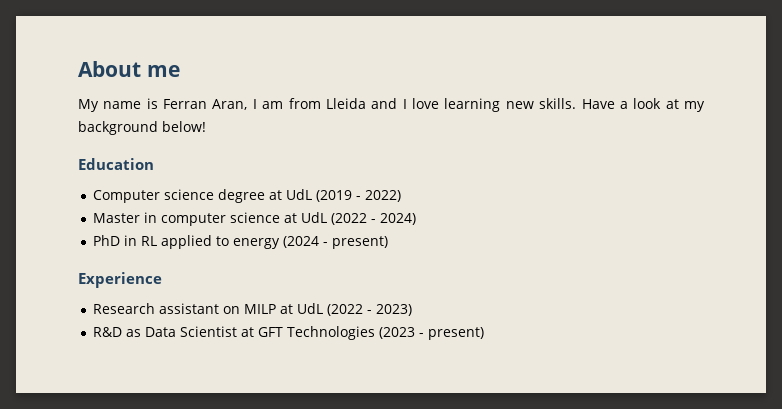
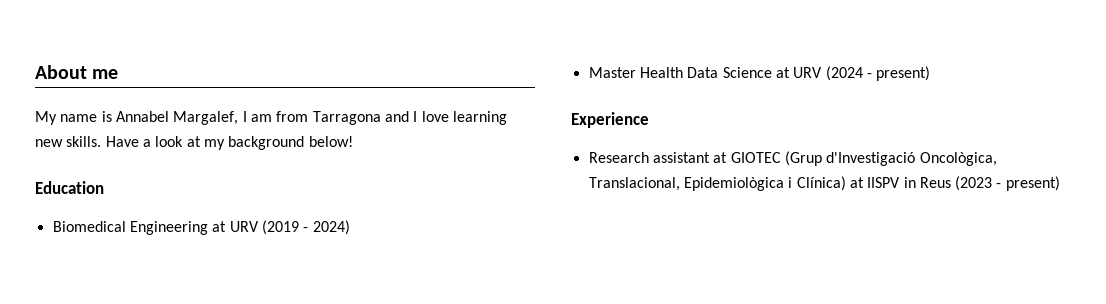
[163,99,248,110] Ferran Aran, -> [115,111,239,125] Annabel Margalef,
[325,98,366,109] Lleida -> [312,111,381,125] Tarragona
[92,189,401,203] [92,212,416,226] [92,235,280,249] Computer science degree at UdL (2019 - 2022) // Master in computer science at UdL (2022 - 2024) // PhD in RL applied to energy -> [52,220,350,235] [588,67,823,78] Biomedical Engineering at URV (2019 - 2024) // Master Health Data Science at URV
[222,303,412,316] [92,326,375,340] on MILP at UdL (2022 - 2023) // R&D as Data Scientist at GFT Technologies -> [713,151,997,166] [588,176,951,191] at GIOTEC (Grup d'Investigació Oncològica, Translacional, Epidemiològica i Clínica) at IISPV in Reus

